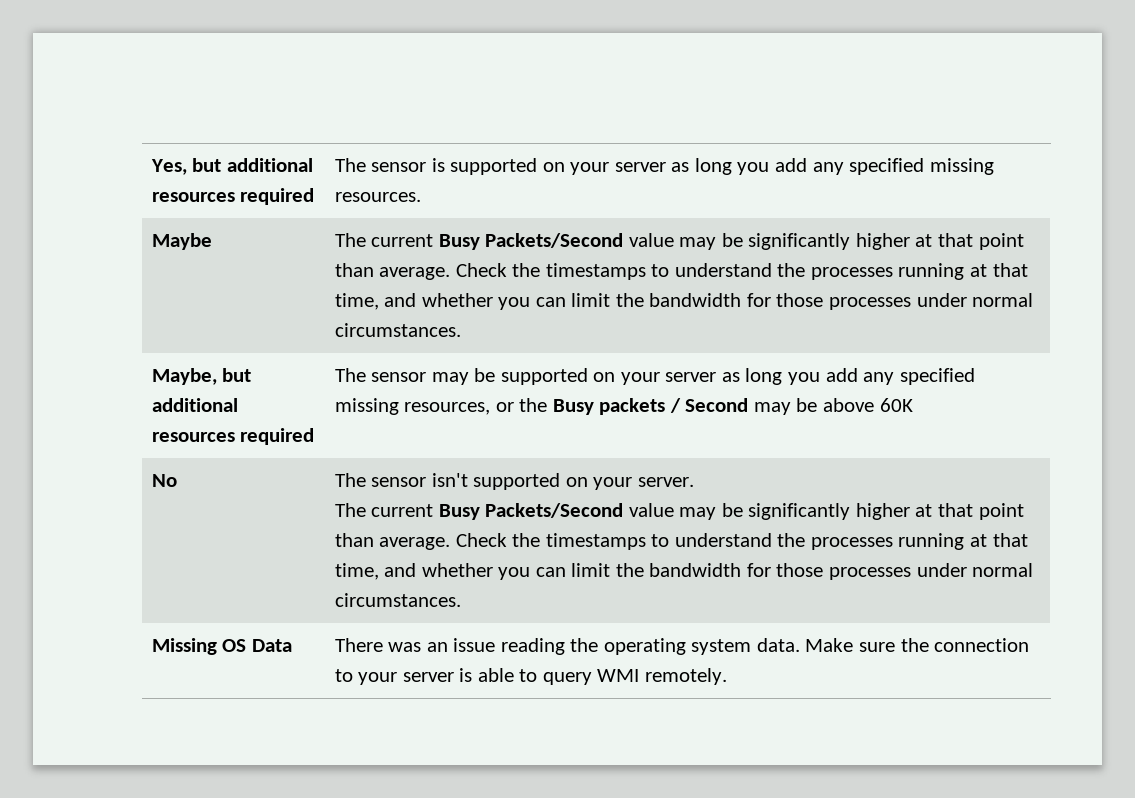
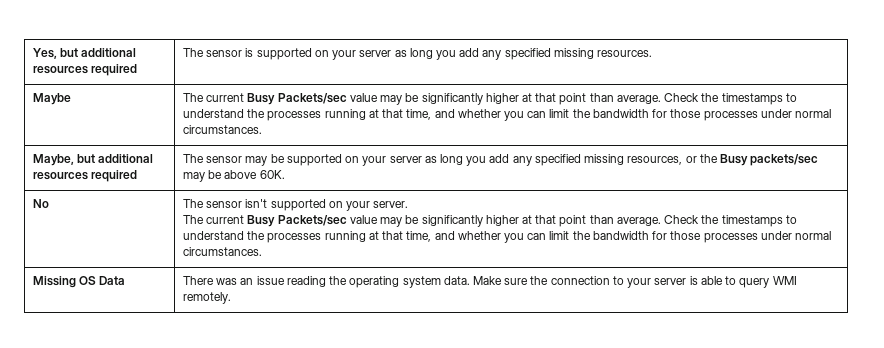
[485,233,624,248] Packets/Second -> [277,93,347,104] Packets/sec
[599,398,749,415] packets / Second -> [750,154,819,166] packets/sec
[879,398,913,412] 60K -> [259,170,285,179] 60K.
[485,503,624,518] Packets/Second -> [277,215,347,226] Packets/sec

